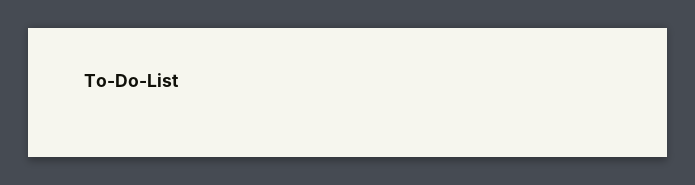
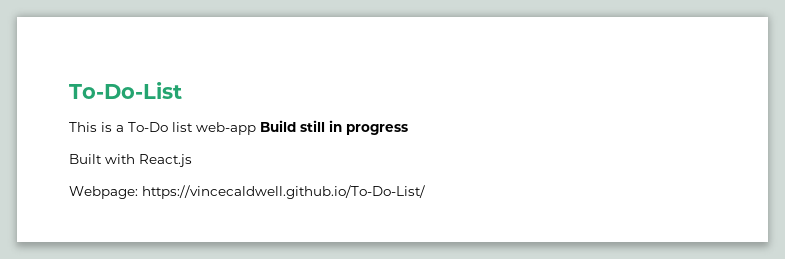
(179, 80) none -> [69,120,408,135] [69,154,192,167] [69,185,425,199] // This is a To-Do list web-app Build still in progress // Built with React.js // Webpage: https://vincecaldwell.github.io/To-Do-List/

